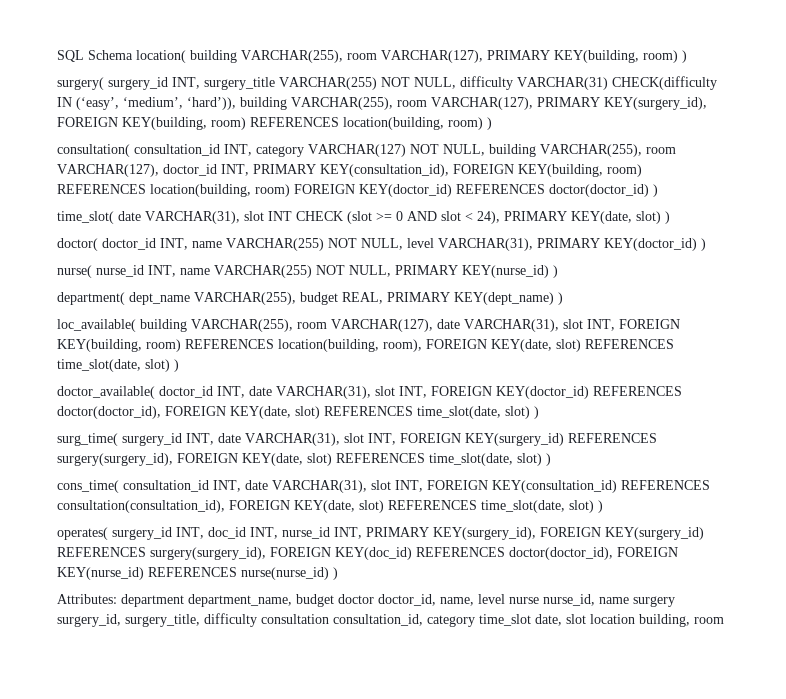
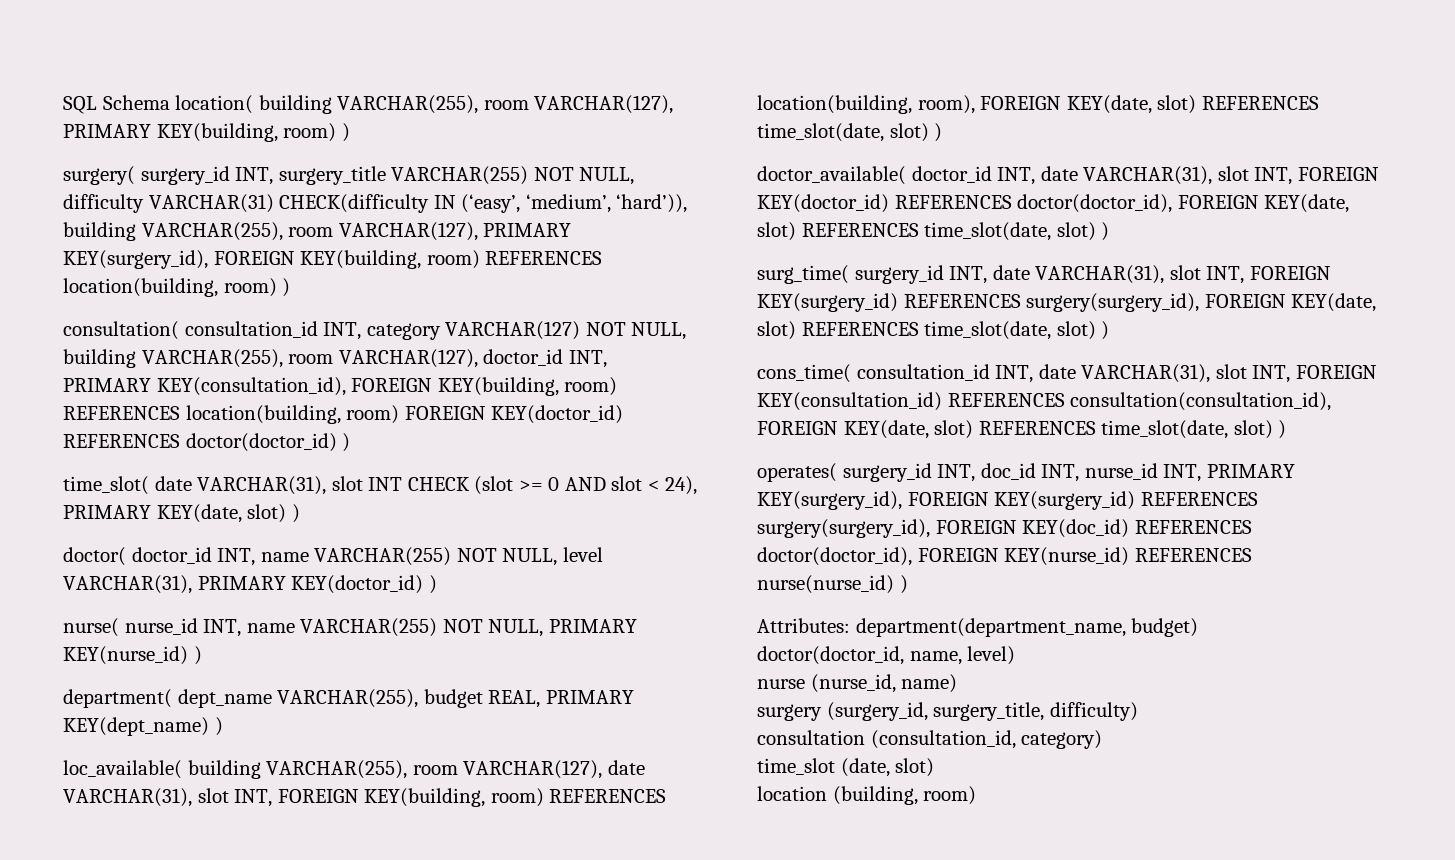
[121,594,675,607] [57,613,724,627] department department_name, budget doctor doctor_id, name, level nurse nurse_id, name surgery surgery_id, surgery_title, difficulty consultation consultation_id, category time_slot date, slot location building, room -> [855,618,1199,637] [757,646,1016,665] [757,674,958,693] [757,702,1138,721] [757,730,1103,749] [757,758,935,777] [757,786,977,805] department(department_name, budget) // doctor(doctor_id, name, level) // nurse (nurse_id, name) // surgery (surgery_id, surgery_title, difficulty) // consultation (consultation_id, category) // time_slot (date, slot) // location (building, room)

